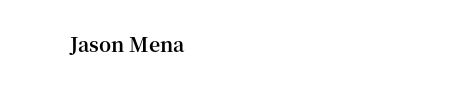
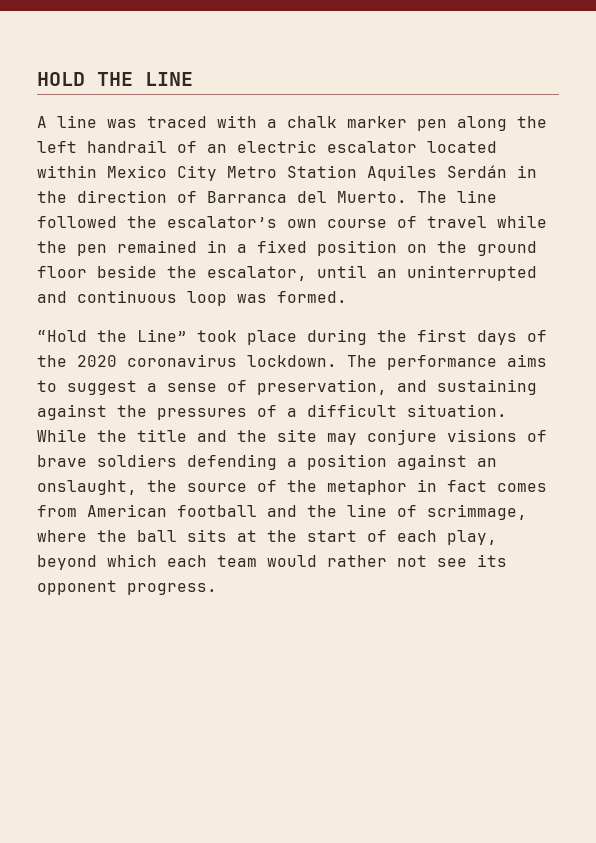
[69,37,186,55] Jason Mena -> [37,72,193,86] [37,115,547,131] [37,140,497,153] [37,165,537,181] [37,190,497,203] [37,215,547,228] [37,240,537,256] [37,265,537,281] [37,290,347,306] [37,329,547,345] [37,354,547,370] [37,379,537,395] [37,404,507,420] [37,429,547,445] [37,454,497,470] [37,479,547,495] [37,504,527,520] [37,529,497,545] [37,554,507,570] [37,580,217,595] HOLD THE LINE // A line was traced with a chalk marker pen along the left handrail of an electric escalator located within Mexico City Metro Station Aquiles Serdán in the direction of Barranca del Muerto. The line followed the escalator’s own course of travel while the pen remained in a fixed position on the ground floor beside the escalator, until an uninterrupted and continuous loop was formed. // “Hold the Line” took place during the first days of the 2020 coronavirus lockdown. The performance aims to suggest a sense of preservation, and sustaining against the pressures of a difficult situation. While the title and the site may conjure visions of brave soldiers defending a position against an onslaught, the source of the metaphor in fact comes from American football and the line of scrimmage, where the ball sits at the start of each play, beyond which each team would rather not see its opponent progress.

